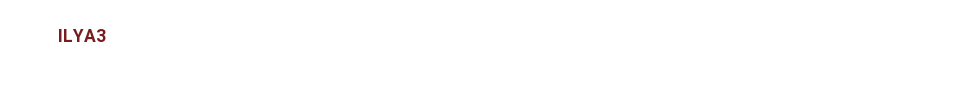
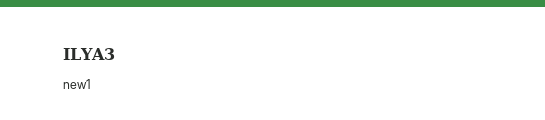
(106, 35) none -> [63,79,91,89] // new1

